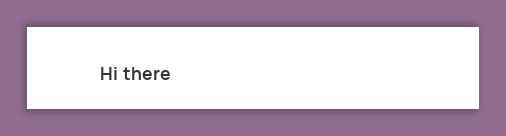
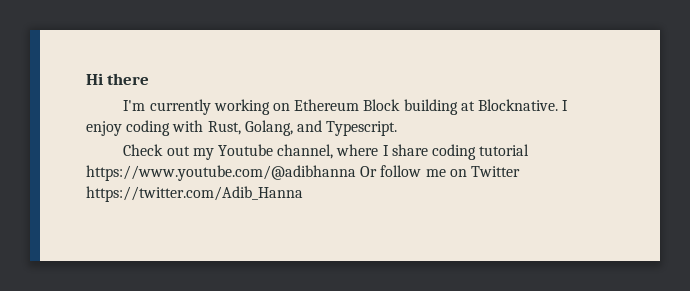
(171, 73) none -> [123,99,569,115] [86,120,398,136] [123,144,530,160] [86,165,520,181] [86,186,303,202] // I'm currently working on Ethereum Block building at Blocknative. I enjoy coding with Rust, Golang, and Typescript. // Check out my Youtube channel, where I share coding tutorial https://www.youtube.com/@adibhanna Or follow me on Twitter https://twitter.com/Adib_Hanna

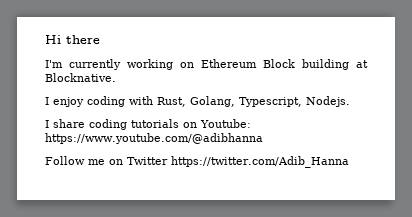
(558, 105) none -> (116, 77) //
[296,120,398,136] [123,144,530,160] and Typescript. // Check out my Youtube channel, where I share coding tutorial -> [239,96,350,107] [45,119,251,130] Typescript, Nodejs. // I share coding tutorials on Youtube:
[360,165,422,177] Or follow -> [45,156,85,165] // Follow

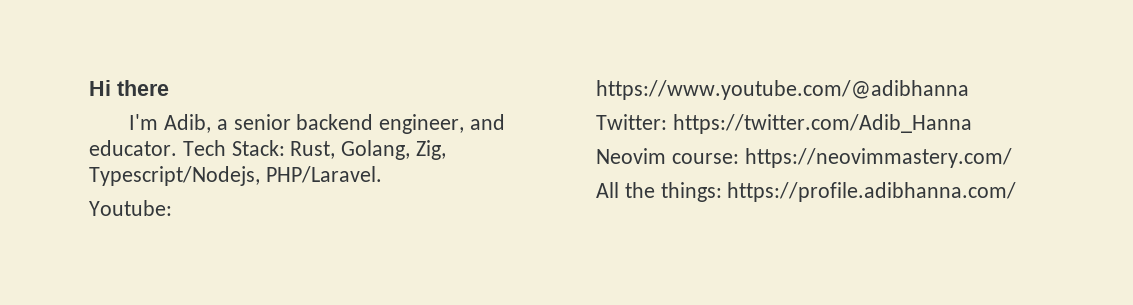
[69,59,368,70] [45,73,116,82] [45,96,350,107] [45,119,251,130] [45,133,263,144] [45,156,349,168] currently working on Ethereum Block building at Blocknative. // I enjoy coding with Rust, Golang, Typescript, Nodejs. // I share coding tutorials on Youtube: https://www.youtube.com/@adibhanna // Follow me on Twitter https://twitter.com/Adib_Hanna -> [164,114,506,134] [89,140,447,160] [89,166,382,186] [89,200,172,216] [596,80,969,100] [596,114,972,134] [596,148,1012,168] [596,182,1017,202] Adib, a senior backend engineer, and educator. Tech Stack: Rust, Golang, Zig, Typescript/Nodejs, PHP/Laravel. // Youtube: https://www.youtube.com/@adibhanna // Twitter: https://twitter.com/Adib_Hanna // Neovim course: https://neovimmastery.com/ // All the things: https://profile.adibhanna.com/

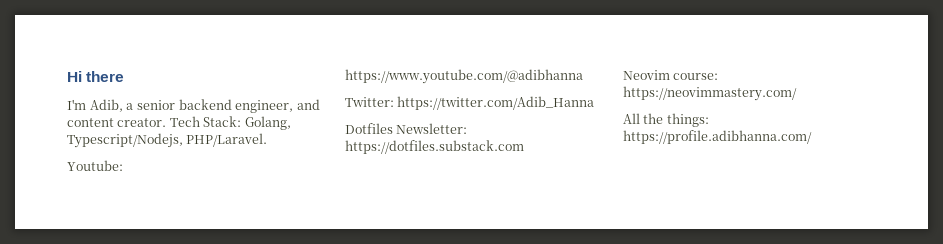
[89,140,447,160] educator. Tech Stack: Rust, Golang, Zig, -> [67,116,291,130] content creator. Tech Stack: Golang,
(972, 124) none -> [345,123,468,134] [345,140,524,154] // Dotfiles Newsletter: https://dotfiles.substack.com

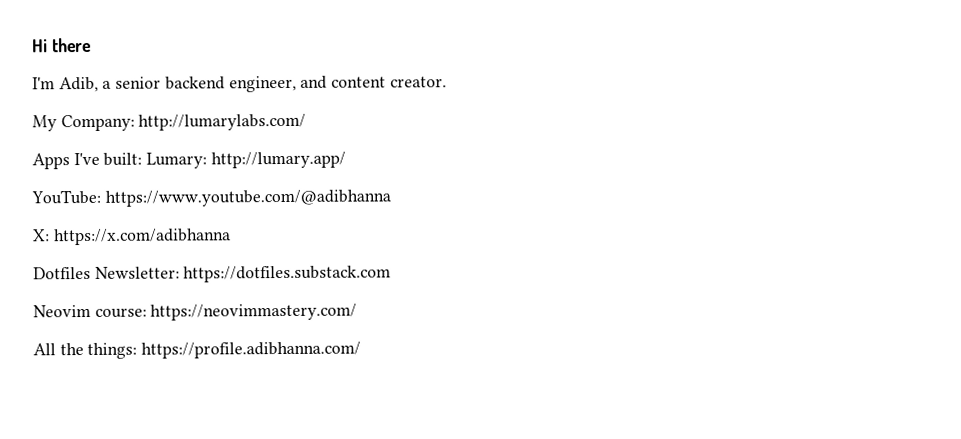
[169,116,291,130] [67,133,268,148] [67,160,123,171] Tech Stack: Golang, Typescript/Nodejs, PHP/Laravel. // Youtube: -> [32,113,307,132] [32,151,346,170] [31,189,101,205] // My Company: http://lumarylabs.com/ // Apps I've built: Lumary: http://lumary.app/ // YouTube:
[345,96,595,110] Twitter: https://twitter.com/Adib_Hanna -> [33,228,231,246] X: https://x.com/adibhanna

